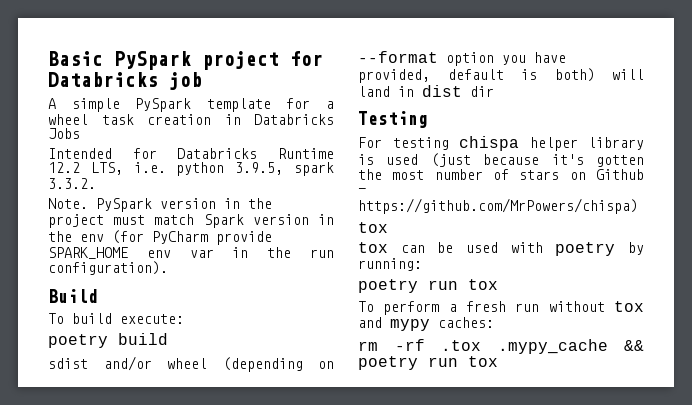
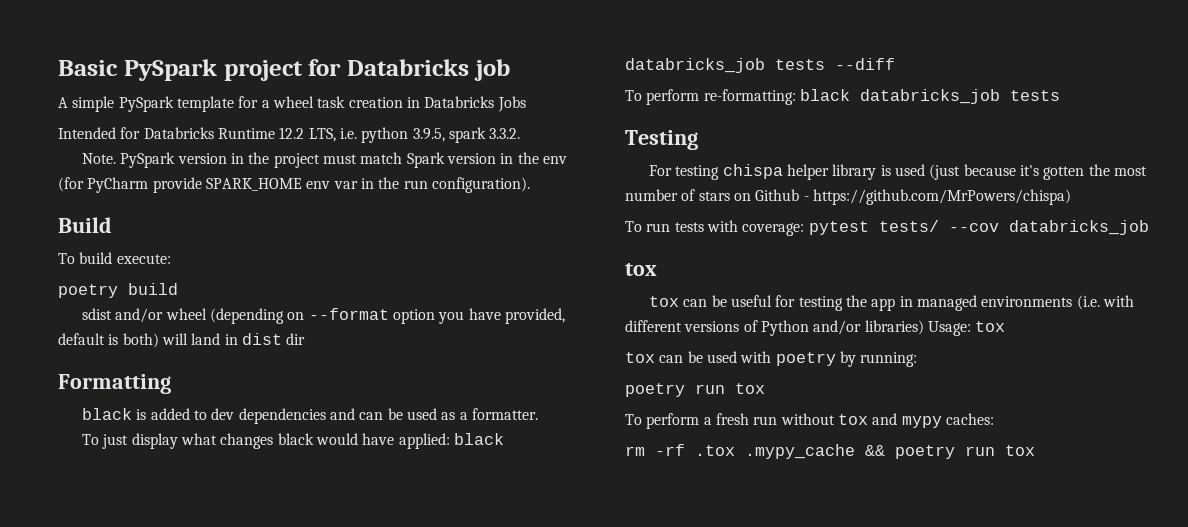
(494, 91) none -> [58,374,171,394] [82,408,539,424] [82,433,505,449] [625,58,895,73] [625,89,1060,105] // Formatting // black is added to dev dependencies and can be used as a formatter. // To just display what changes black would have applied: black databricks_job tests --diff // To perform re-formatting: black databricks_job tests
(638, 206) none -> [625,220,1149,236] [625,263,657,276] [649,295,1135,311] [625,320,971,336] To run tests with coverage: pytest tests/ --cov databricks_job // tox // tox can be useful for testing the app in managed environments (i.e. with different versions of Python and/or libraries) Usage:

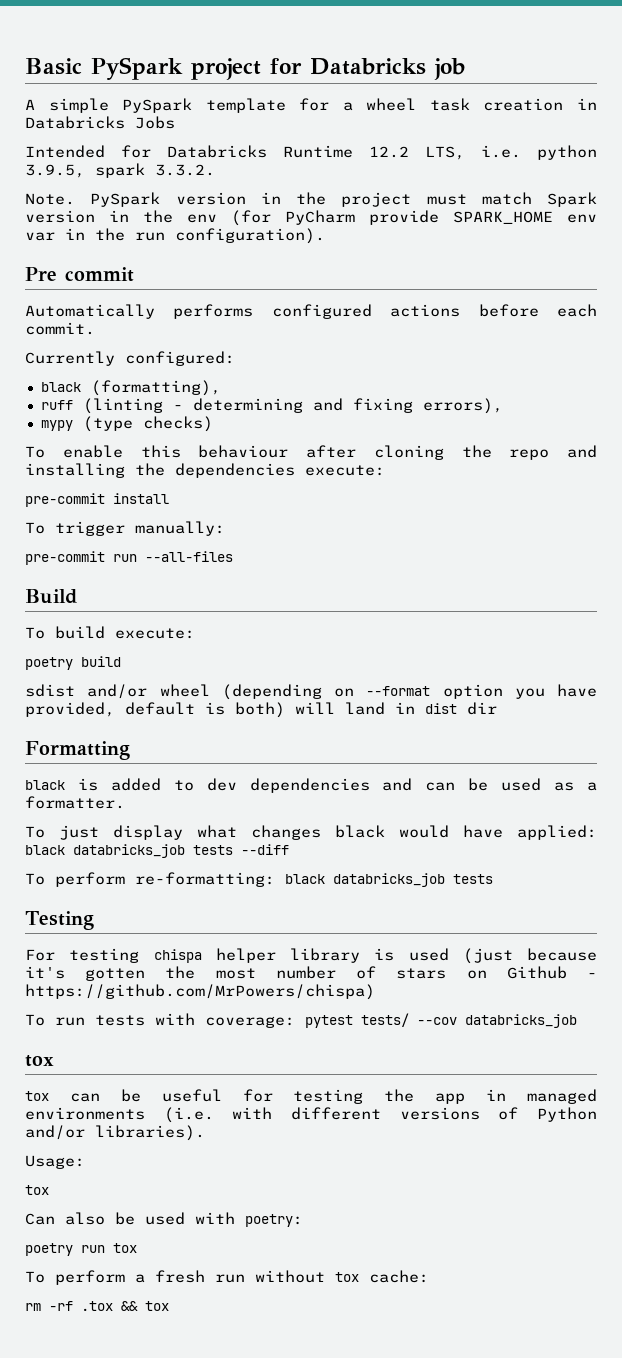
(530, 185) none -> [25,267,134,282] [25,304,597,319] [25,322,95,335] [25,351,235,366] [40,380,221,396] [40,398,503,414] [40,416,213,432] [25,445,597,460] [25,463,385,478] [25,493,169,507] [25,521,225,536] [25,551,233,565] // Pre commit // Automatically performs configured actions before each commit. // Currently configured: // black (formatting), // ruff (linting - determining and fixing errors), // mypy (type checks) // To enable this behaviour after cloning the repo and installing the dependencies execute: // pre-commit install // To trigger manually: // pre-commit run --all-files
[864,320,924,335] libraries) -> [95,1125,205,1141] libraries). //
[975,321,1006,332] [625,352,684,363] tox // tox can -> [25,1185,49,1195] [25,1212,105,1225] // tox // Can also
[775,351,918,367] poetry by running: -> [245,1214,303,1227] poetry:
[872,413,994,428] and mypy caches: -> [369,1270,429,1283] cache:
[745,444,995,459] .mypy_cache && poetry run -> [121,1301,138,1311] &&

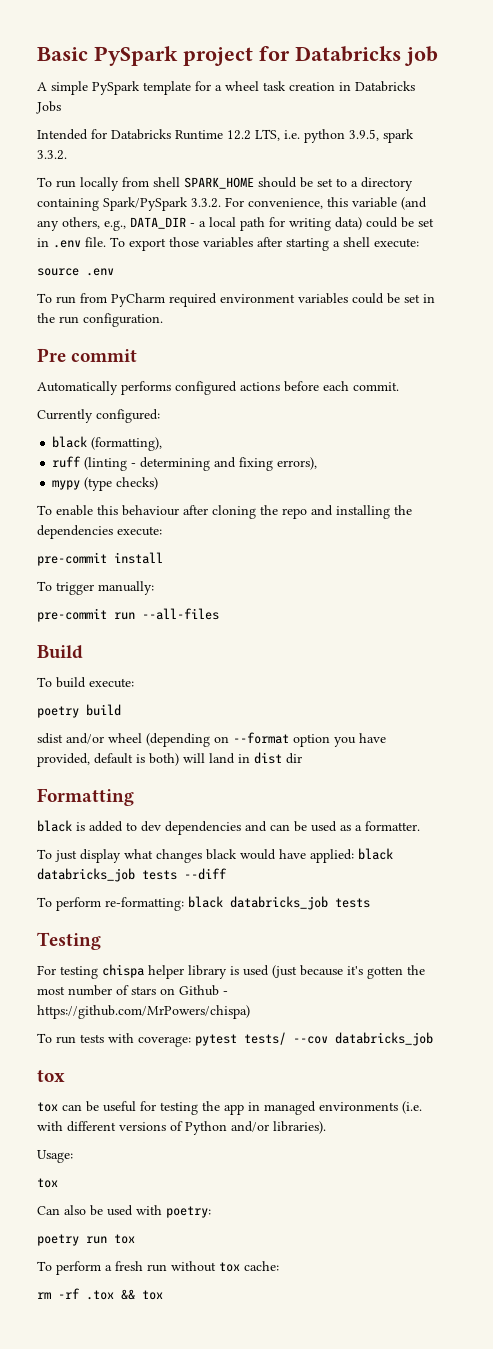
[25,192,597,207] [25,210,597,226] [25,232,55,241] Note. PySpark version in the project must match Spark version in the env (for PyCharm provide SPARK_HOME env var -> [37,177,413,191] [37,197,427,211] [37,217,434,231] [37,237,419,251] [37,268,114,276] [37,293,420,307] To run locally from shell SPARK_HOME should be set to a directory containing Spark/PySpark 3.3.2. For convenience, this variable (and any others, e.g., DATA_DIR - a local path for writing data) could be set in .env file. To export those variables after starting a shell execute: // source .env // To run from PyCharm required environment variables could be set
[175,228,325,244] configuration). -> [83,313,163,327] configuration.

